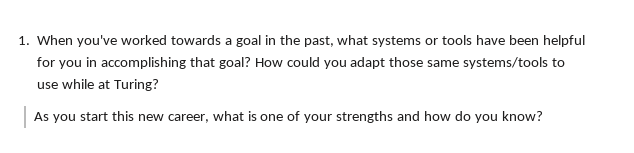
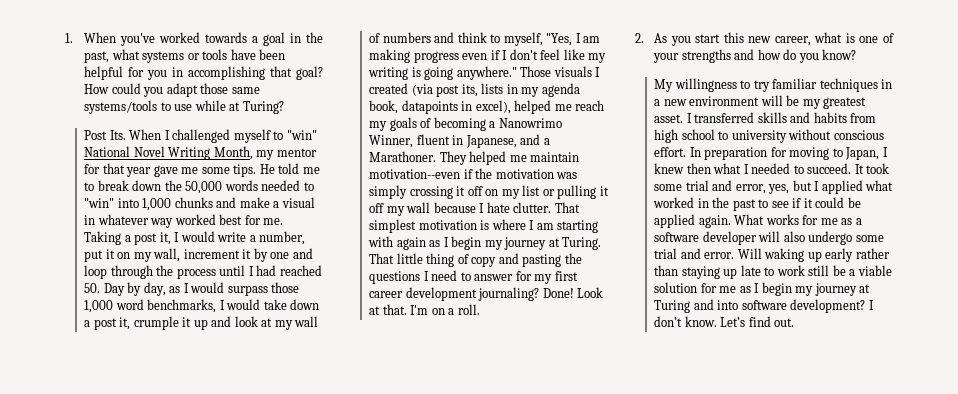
(159, 85) none -> [84,129,317,143] [84,146,317,160] [84,163,320,177] [84,180,314,194] [84,197,315,211] [84,214,284,228] [84,231,306,245] [84,248,313,262] [84,265,322,279] [84,282,300,296] [84,299,320,313] [84,316,319,330] [369,32,601,46] [369,49,607,63] [368,66,601,80] [369,83,580,97] [369,100,605,114] [369,117,562,131] [369,134,550,148] [369,151,580,165] [369,168,578,179] [369,185,609,199] [369,202,580,216] [369,219,599,233] [368,236,602,250] [369,253,582,267] [369,270,578,284] [369,287,604,301] [369,304,480,315] [635,33,644,43] Post Its. When I challenged myself to "win" National Novel Writing Month, my mentor for that year gave me some tips. He told me to break down the 50,000 words needed to "win" into 1,000 chunks and make a visual in whatever way worked best for me. Taking a post it, I would write a number, put it on my wall, increment it by one and loop through the process until I had reached 50. Day by day, as I would surpass those 1,000 word benchmarks, I would take down a post it, crumple it up and look at my wall of numbers and think to myself, "Yes, I am making progress even if I don't feel like my writing is going anywhere." Those visuals I created (via post its, lists in my agenda book, datapoints in excel), helped me reach my goals of becoming a Nanowrimo Winner, fluent in Japanese, and a Marathoner. They helped me maintain motivation--even if the motivation was simply crossing it off on my list or pulling it off my wall because I hate clutter. That simplest motivation is where I am starting with again as I begin my journey at Turing. That little thing of copy and pasting the questions I need to answer for my first career development journaling? Done! Look at that. I'm on a roll. // 2.
(543, 116) none -> [654,78,893,92] [654,95,867,109] [654,112,877,123] [654,129,884,143] [654,147,888,160] [654,163,890,174] [654,180,894,194] [653,197,861,211] [654,214,862,228] [654,231,884,245] [654,248,890,262] [654,265,892,279] [654,282,871,296] [654,299,874,313] [654,316,795,327] // My willingness to try familiar techniques in a new environment will be my greatest asset. I transferred skills and habits from high school to university without conscious effort. In preparation for moving to Japan, I knew then what I needed to succeed. It took some trial and error, yes, but I applied what worked in the past to see if it could be applied again. What works for me as a software developer will also undergo some trial and error. Will waking up early rather than staying up late to work still be a viable solution for me as I begin my journey at Turing and into software development? I don’t know. Let’s find out.

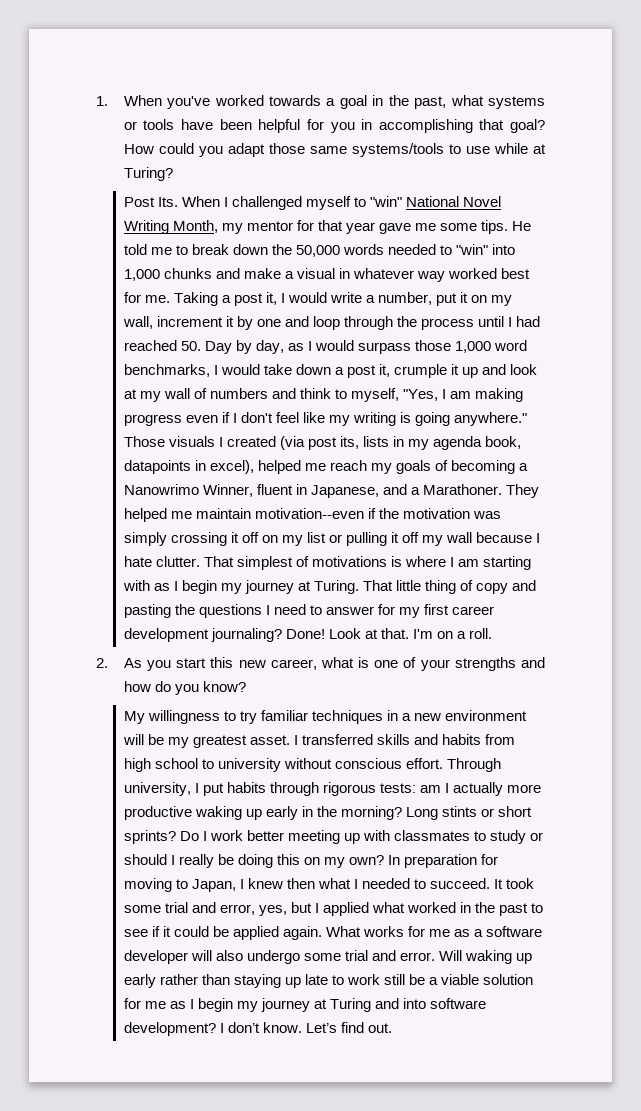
[418,220,477,230] motivation -> [295,556,388,567] of motivations
[396,237,426,250] again -> (150, 585) none
(687, 152) none -> [447,758,502,772] [123,782,542,796] [123,806,533,820] [123,830,544,844] [123,854,385,868] Through university, I put habits through rigorous tests: am I actually more productive waking up early in the morning? Long stints or short sprints? Do I work better meeting up with classmates to study or should I really be doing this on my own?

